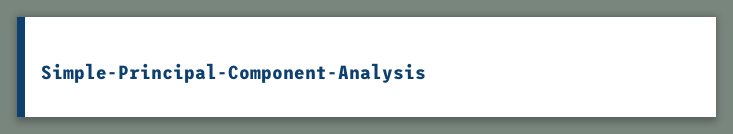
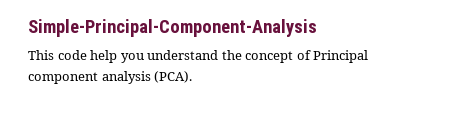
(426, 73) none -> [28,50,369,63] [28,71,193,84] // This code help you understand the concept of Principal component analysis (PCA).

